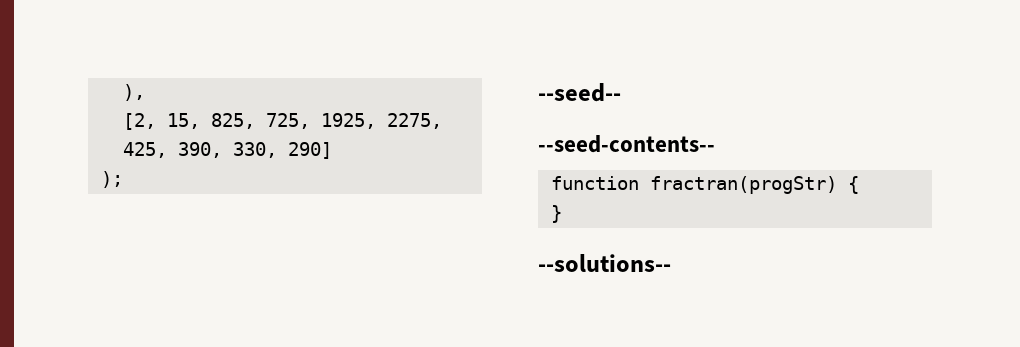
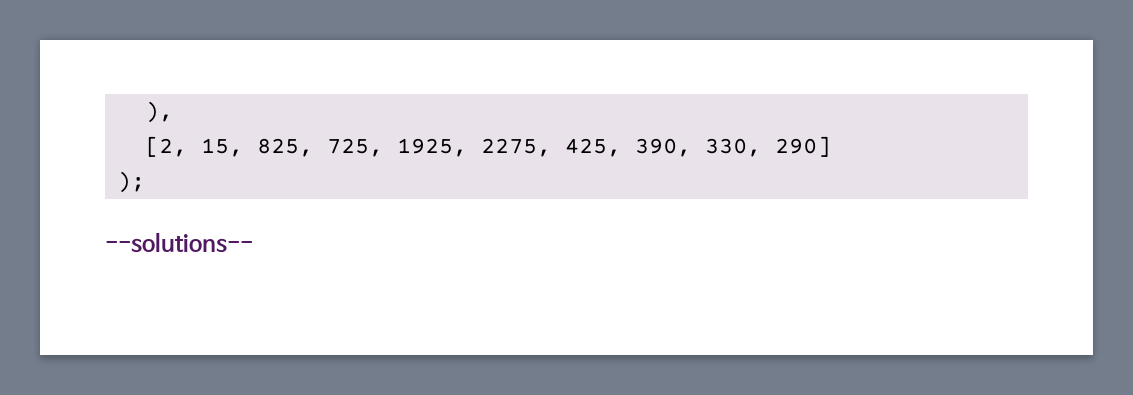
[538,83,621,102] [538,135,715,153] [550,176,859,194] [550,205,562,223] // --seed-- // --seed-contents-- // function fractran(progStr) { // } -> (146, 182) none

